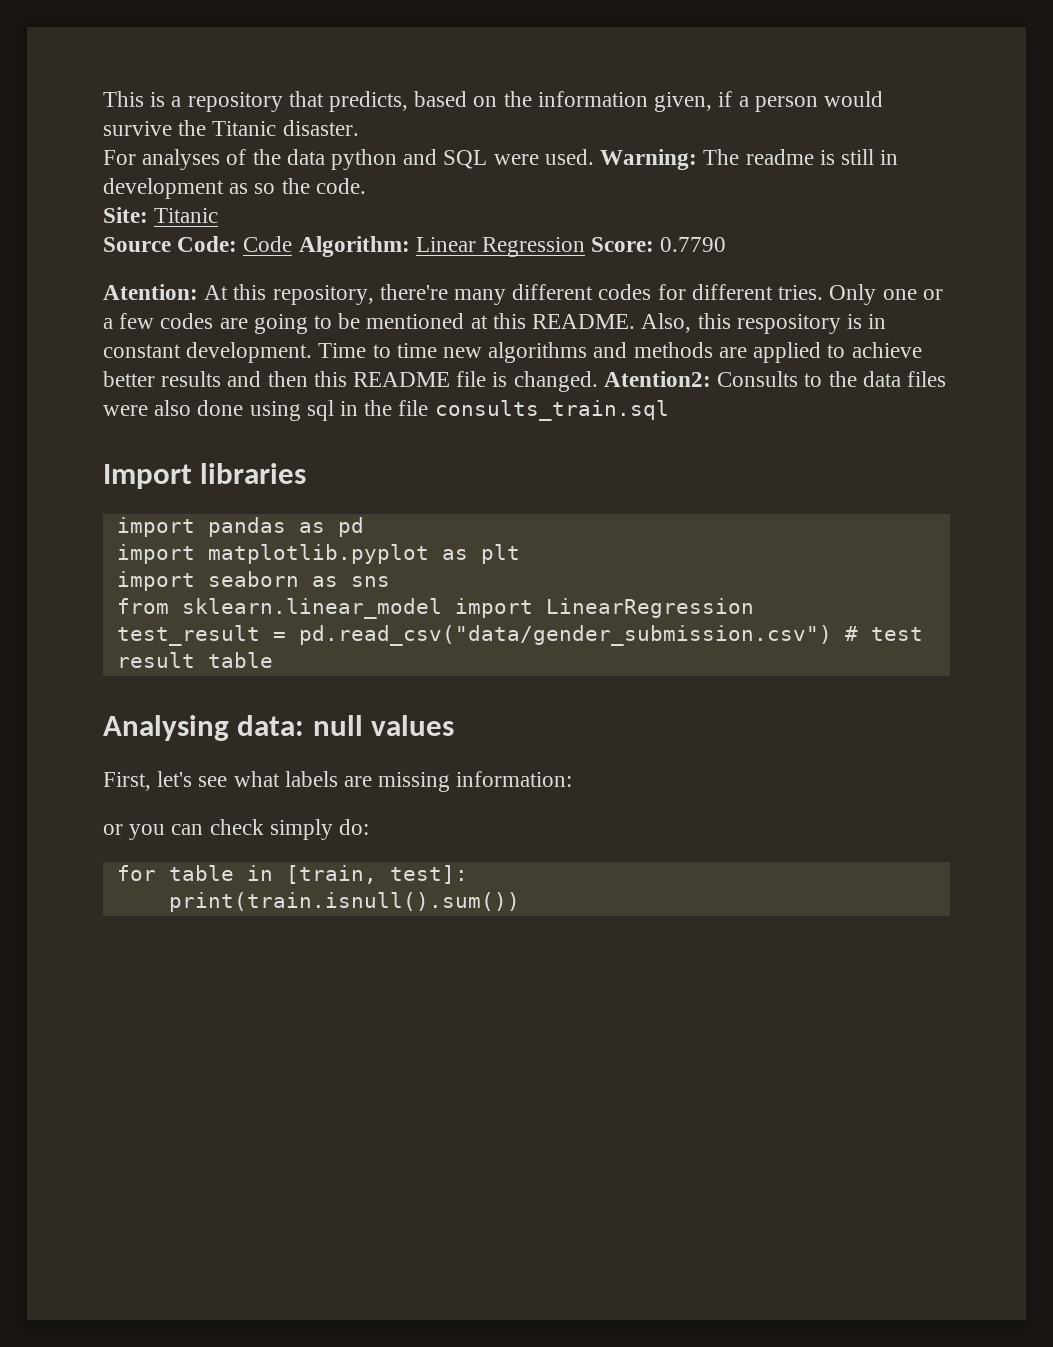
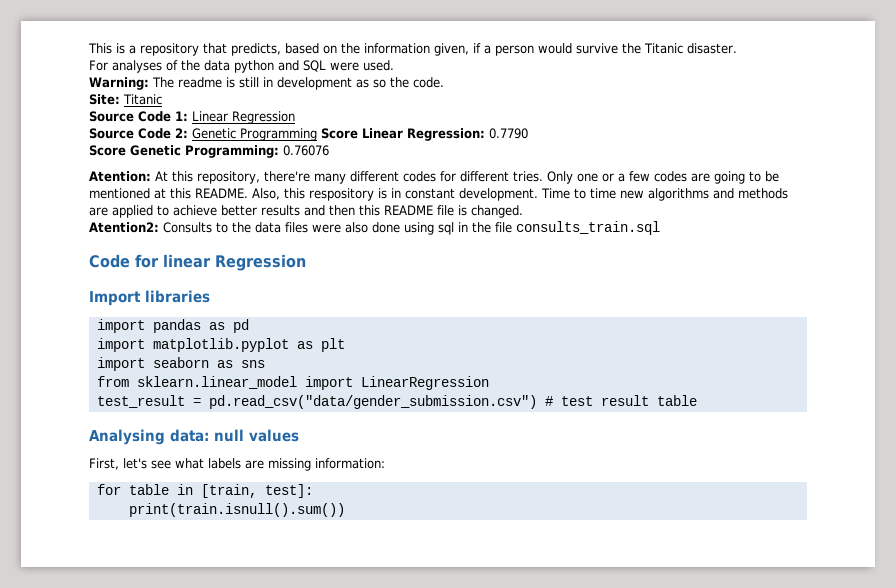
(594, 157) none -> (394, 65) //
[177,236,410,257] Code: Code Algorithm: -> [138,111,188,122] Code 1:
[591,237,727,252] Score: 0.7790 -> [89,128,528,141] [89,145,329,158] // Source Code 2: Genetic Programming Score Linear Regression: 0.7790 // Score Genetic Programming: 0.76076
(598, 381) none -> (523, 211) //
(669, 410) none -> [89,254,306,271] // Code for linear Regression
[103,819,370,840] // or you can check simply do: -> (385, 463) none

